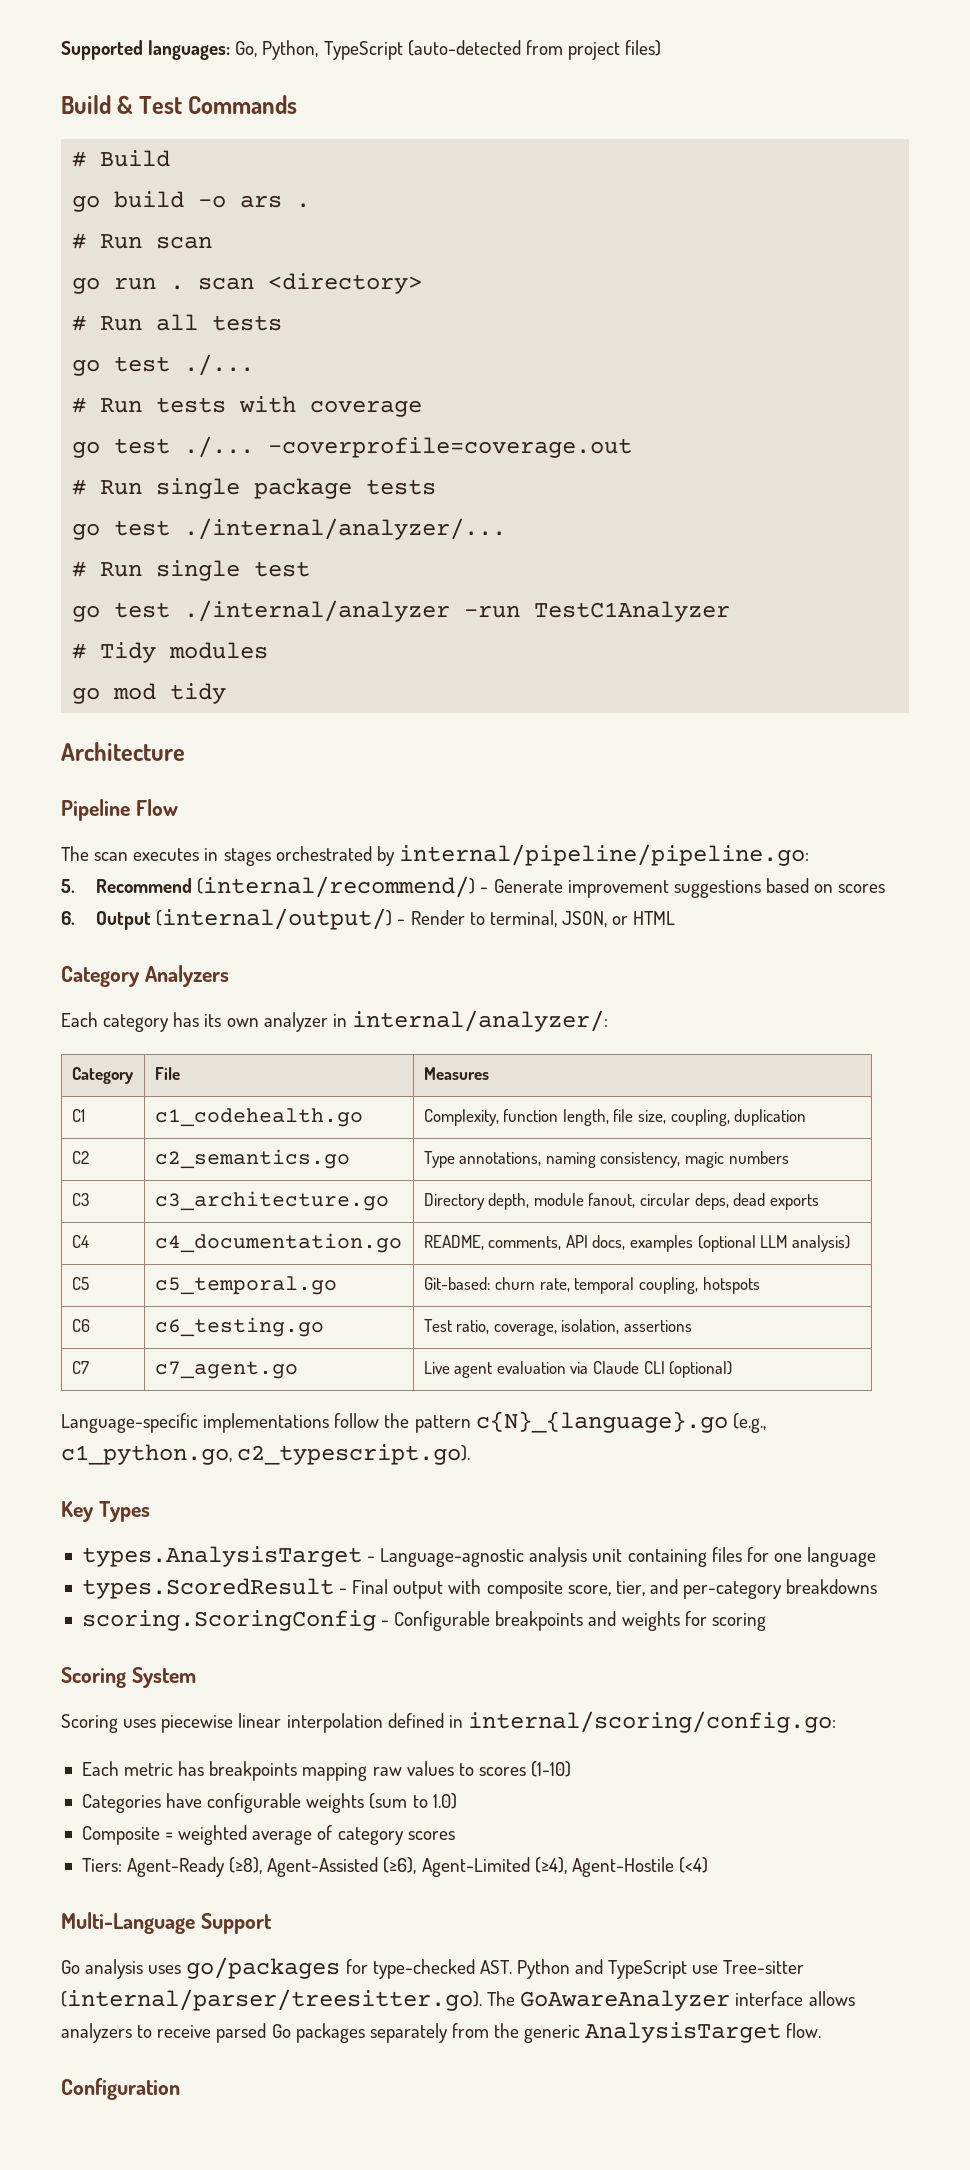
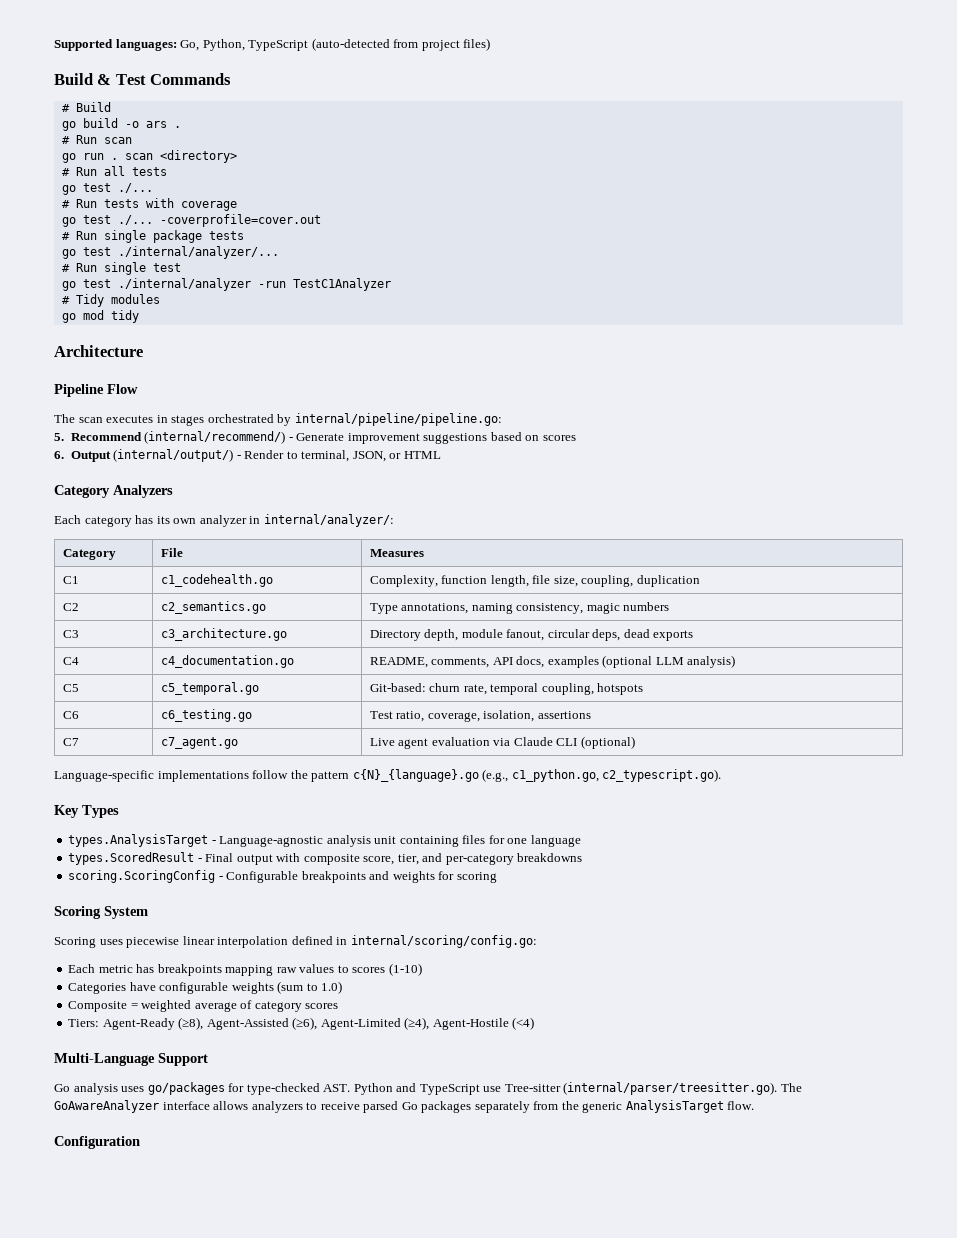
[268,437,633,458] -coverprofile=coverage.out -> [159,214,321,227] -coverprofile=cover.out

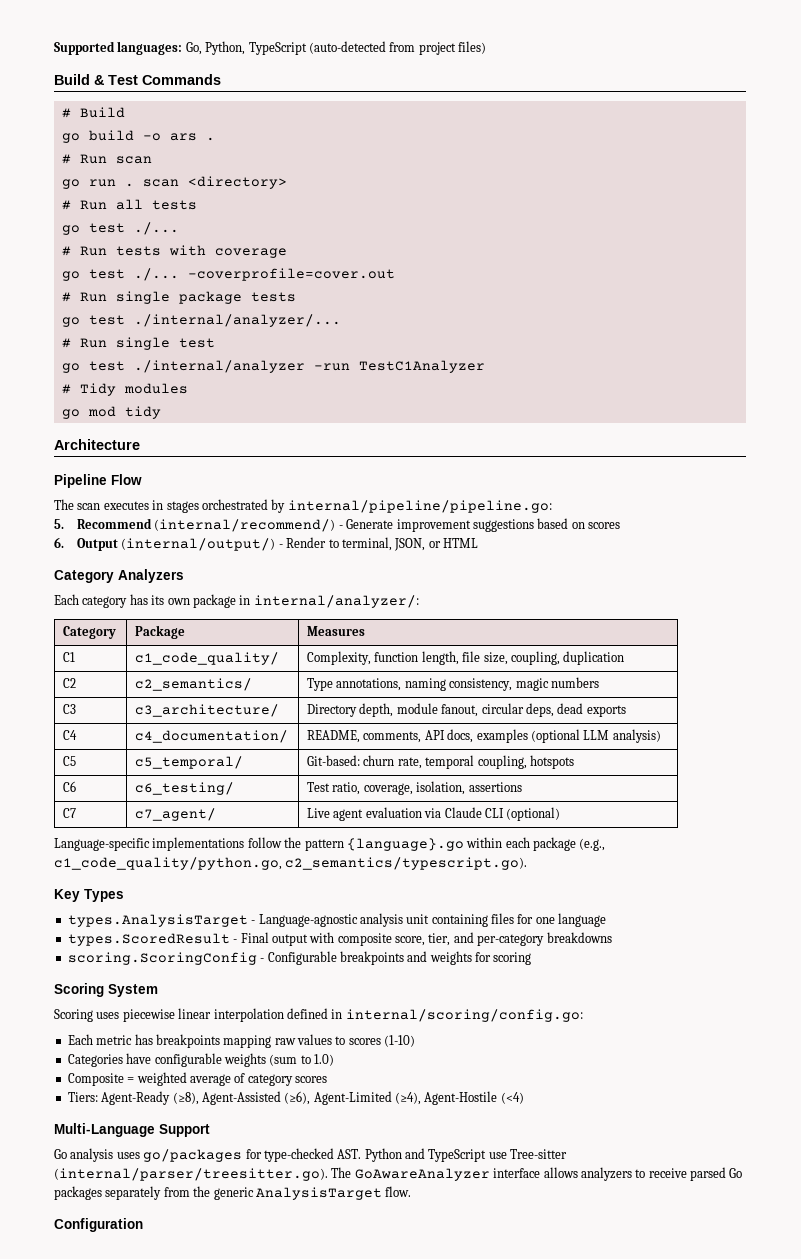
[199,515,247,527] analyzer -> [192,594,236,608] package
[160,548,183,557] File -> [135,625,186,639] Package
[160,574,273,587] c1_codehealth.go -> [135,652,280,665] c1_code_quality/
[160,601,266,614] c2_semantics.go -> [135,678,253,691] c2_semantics/
[160,628,287,641] c3_architecture.go -> [135,704,280,717] c3_architecture/
[160,655,294,668] c4_documentation.go -> [135,730,289,743] c4_documentation/
[160,682,259,695] c5_temporal.go -> [135,756,244,769] c5_temporal/
[160,709,252,722] c6_testing.go -> [135,782,235,795] c6_testing/
[160,737,238,749] c7_agent.go -> [135,808,217,821] c7_agent/
[352,769,722,782] c{N}_{language}.go (e.g., c1_python.go, c2_typescript.go). -> [346,837,606,851] [54,857,528,870] {language}.go within each package (e.g., c1_code_quality/python.go, c2_semantics/typescript.go).

